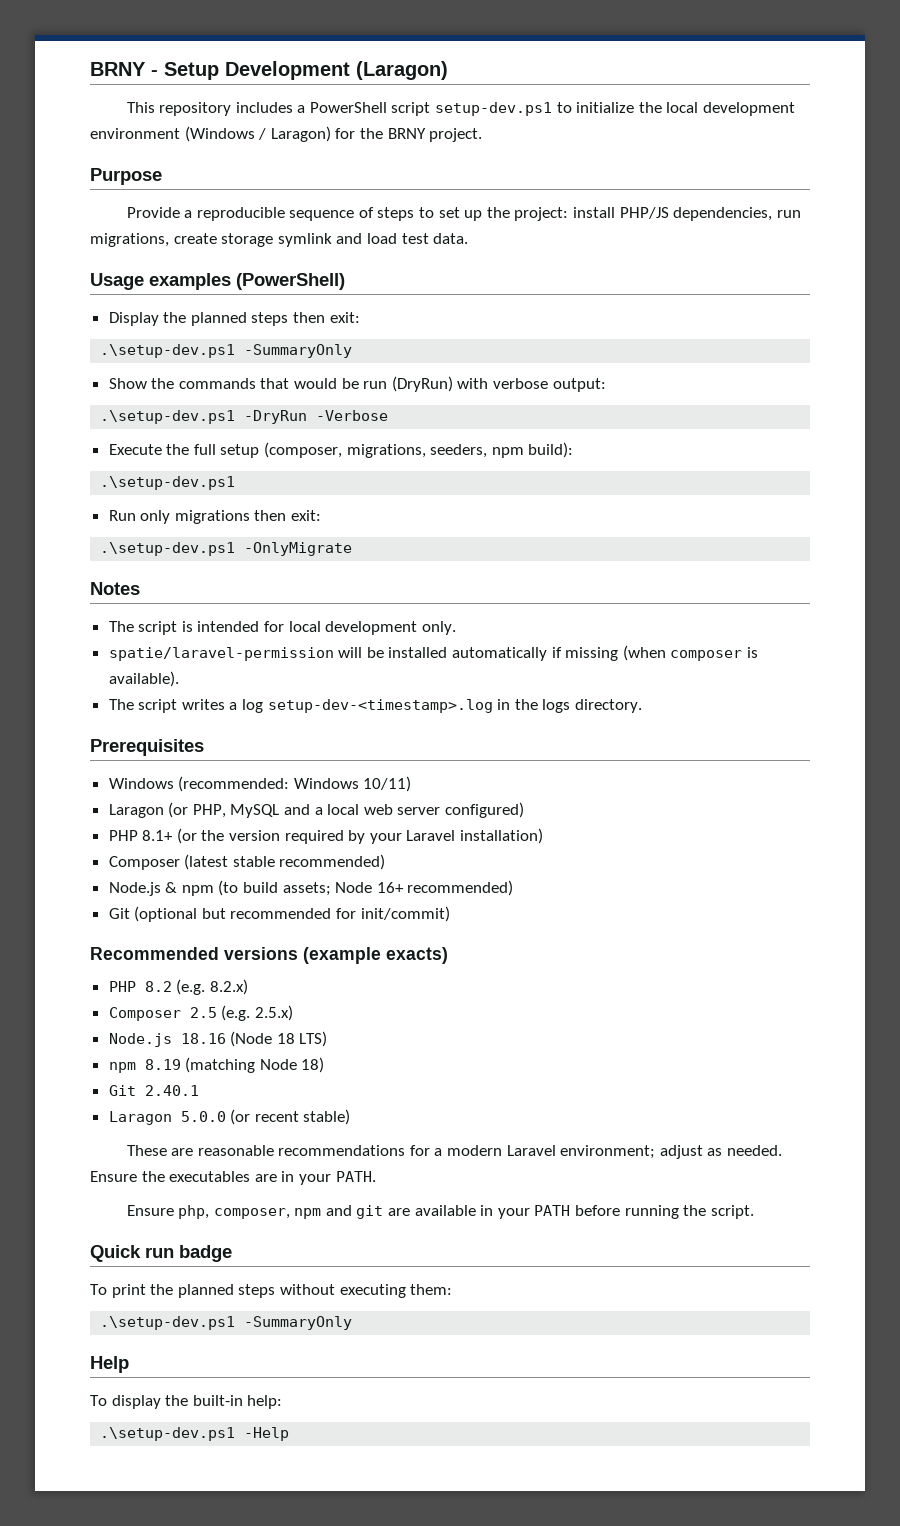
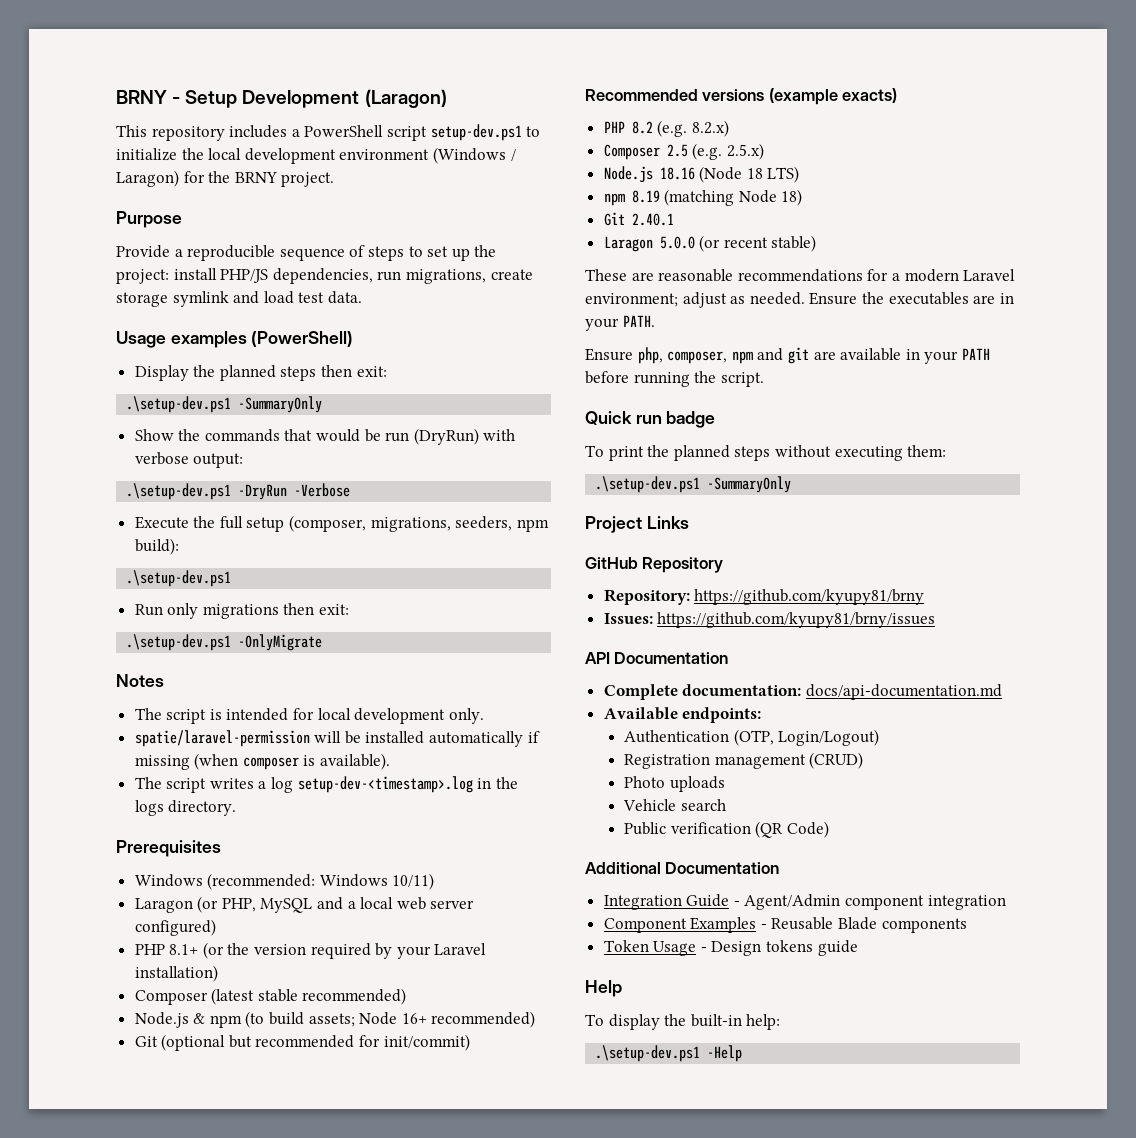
(353, 1323) none -> [585,516,689,533] [585,557,724,573] [603,589,925,605] [603,612,936,628] [585,652,729,664] [603,684,1002,700] [603,707,762,723] [623,729,880,746] [623,752,864,769] [623,776,725,792] [622,799,726,811] [623,821,829,838] [585,862,780,874] [603,894,1006,910] [603,917,967,933] [603,940,858,956] // Project Links // GitHub Repository // Repository: https://github.com/kyupy81/brny // Issues: https://github.com/kyupy81/brny/issues // API Documentation // Complete documentation: docs/api-documentation.md // Available endpoints: // Authentication (OTP, Login/Logout) // Registration management (CRUD) // Photo uploads // Vehicle search // Public verification (QR Code) // Additional Documentation // Integration Guide - Agent/Admin component integration // Component Examples - Reusable Blade components // Token Usage - Design tokens guide

